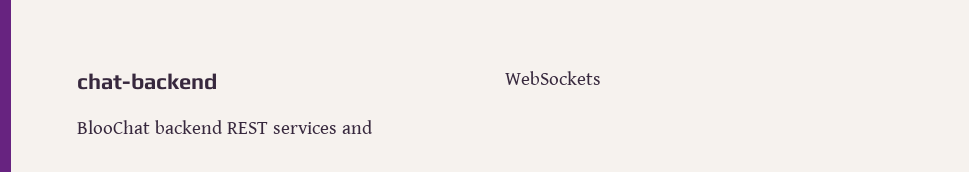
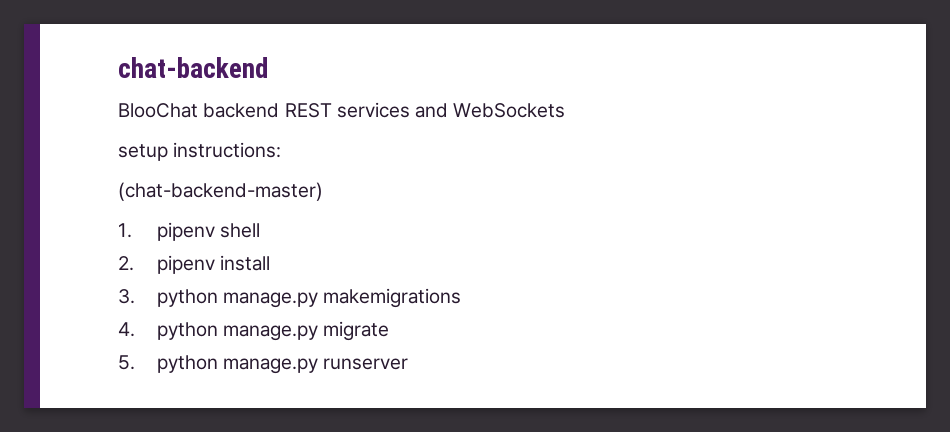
(601, 78) none -> [118,142,282,161] [118,182,323,201] [118,222,260,241] [118,255,270,274] [118,288,462,308] [118,321,390,341] [118,355,409,374] // setup instructions: // (chat-backend-master) // 1. pipenv shell // 2. pipenv install // 3. python manage.py makemigrations // 4. python manage.py migrate // 5. python manage.py runserver

